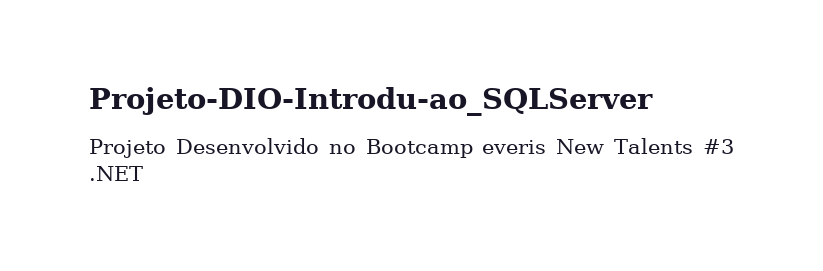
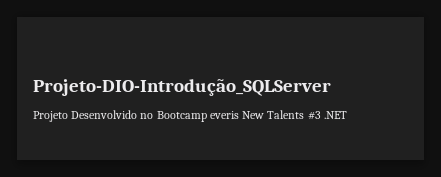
[89,87,653,116] Projeto-DIO-Introdu-ao_SQLServer -> [33,79,331,96] Projeto-DIO-Introdução_SQLServer

